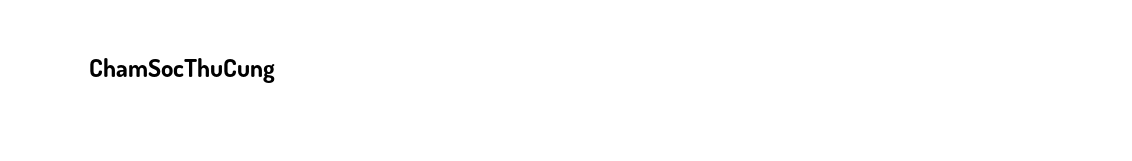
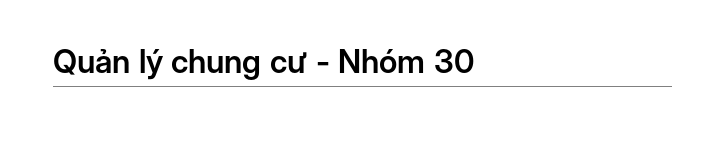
[89,58,275,83] ChamSocThuCung -> [53,49,474,80] Quản lý chung cư - Nhóm 30

